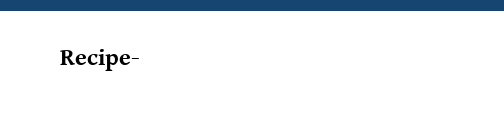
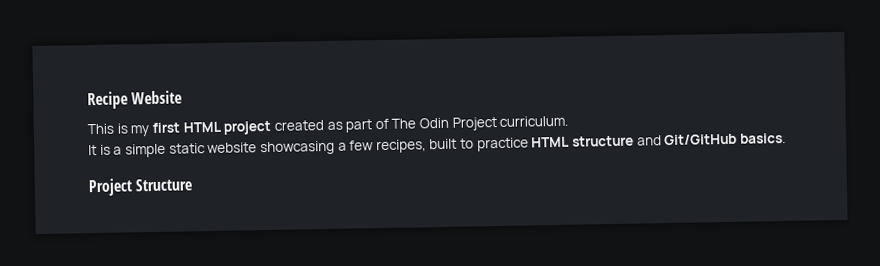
[60,49,140,71] Recipe- -> [87,90,183,110] [87,115,569,137] [88,132,786,158] [88,178,193,197] Recipe Website // This is my first HTML project created as part of The Odin Project curriculum. // It is a simple static website showcasing a few recipes, built to practice HTML structure and Git/GitHub basics. // Project Structure

